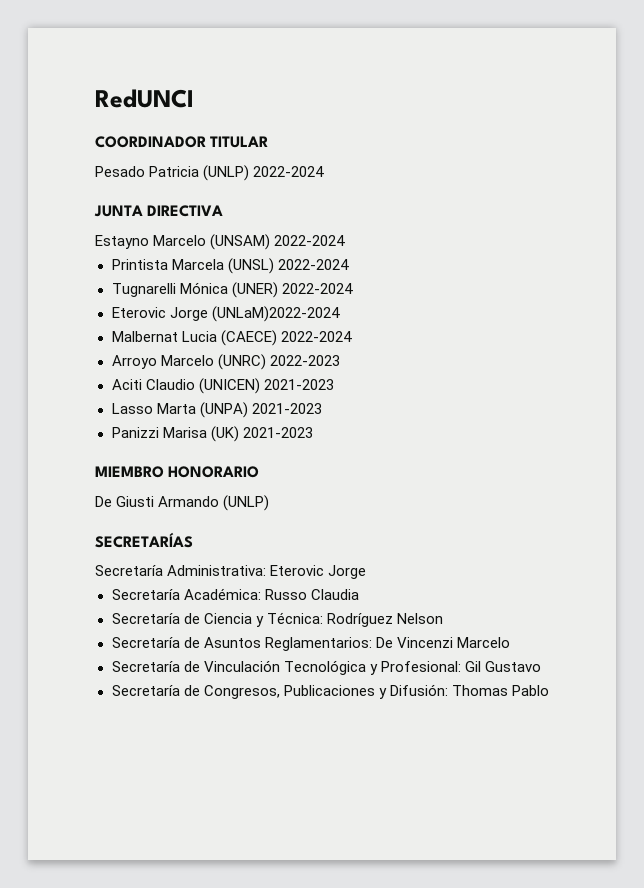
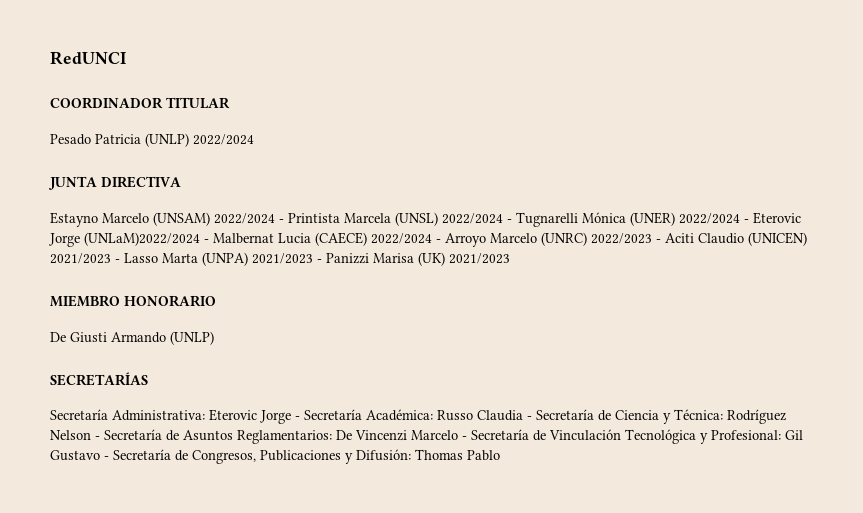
[253,166,325,177] 2022-2024 -> [193,134,254,145] 2022/2024
[274,235,346,246] 2022-2024 // -> [214,213,284,224] 2022/2024 -
[277,259,349,270] 2022-2024 // -> [442,213,512,224] 2022/2024 -
[281,283,353,294] [111,306,340,322] 2022-2024 // Eterovic Jorge (UNLaM)2022-2024 // -> [679,212,801,224] [49,232,209,247] 2022/2024 - Eterovic Jorge (UNLaM)2022/2024 -
[280,331,352,342] 2022-2024 // -> [371,233,441,244] 2022/2024 -
[269,355,340,366] 2022-2023 // -> [591,233,661,244] 2022/2023 -
[263,379,334,390] 2021-2023 // -> [50,253,120,264] 2021/2023 -
[251,403,322,414] 2021-2023 // -> [252,253,322,264] 2021/2023 -
[242,427,313,438] 2021-2023 -> [449,253,510,264] 2021/2023
(367, 572) // -> [295,416,300,420] -
(359, 594) // -> [527,416,532,420] -
(443, 618) // -> [95,436,100,440] -
(510, 642) // -> [462,436,467,440] -
(541, 666) // -> [104,456,109,460] -

